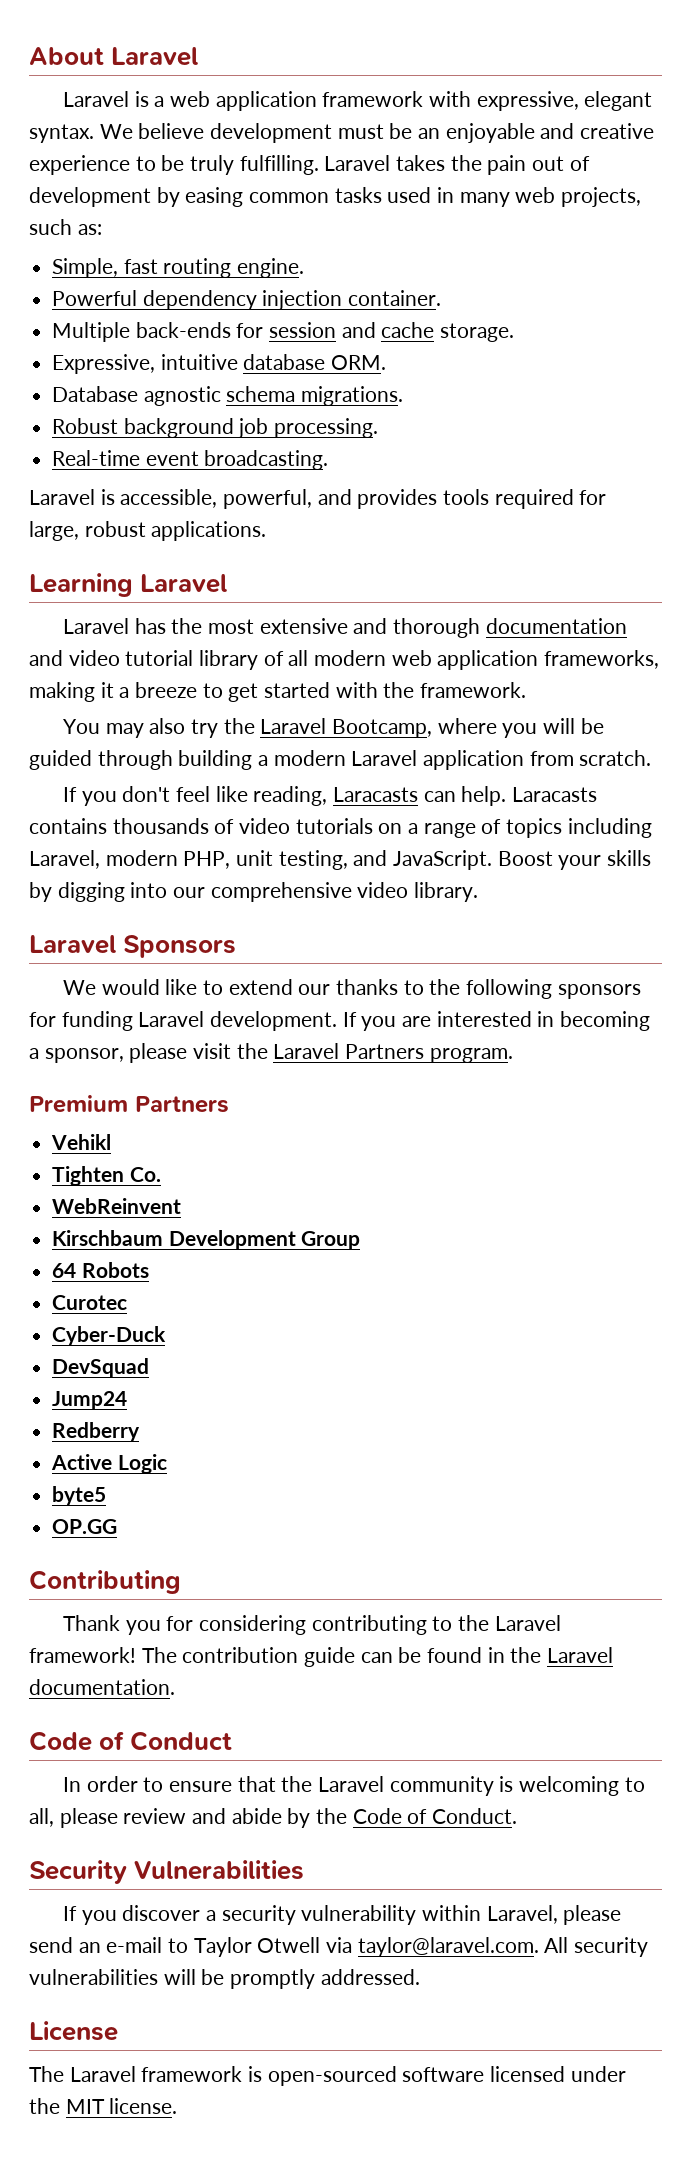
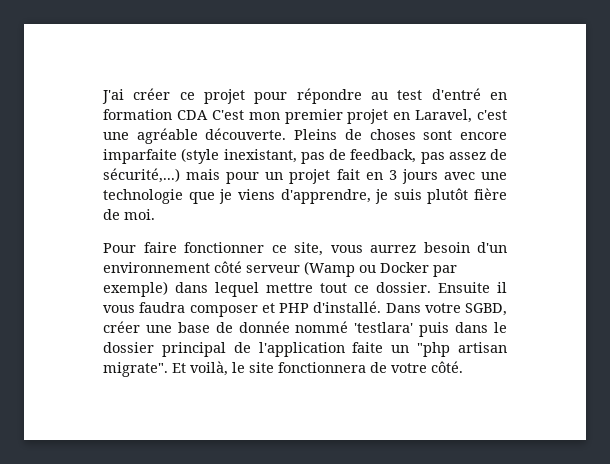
[29,47,199,66] [62,91,653,111] [29,123,655,143] [29,155,590,175] [29,187,642,207] [29,219,102,235] [52,258,305,278] [52,290,442,310] [52,322,515,342] [52,354,387,374] [52,386,404,406] [52,418,379,438] [52,450,329,470] [29,489,607,509] [29,521,267,541] [29,573,228,597] [62,618,627,638] [29,650,660,670] [29,682,527,702] [62,718,604,738] [29,750,652,770] [62,786,597,806] [29,818,652,838] [29,850,652,870] [29,882,479,902] [29,935,237,958] [62,979,641,999] [29,1011,651,1031] [29,1043,513,1063] [29,1095,229,1113] [51,1134,112,1150] [52,1166,161,1186] [52,1198,182,1214] [52,1230,361,1250] [52,1262,149,1278] [52,1295,128,1310] [52,1326,167,1346] [52,1358,150,1378] [52,1391,128,1410] [52,1422,141,1442] [51,1454,167,1474] [52,1486,107,1506] [52,1519,118,1534] [29,1570,181,1594] [62,1615,561,1635] [29,1647,614,1667] [29,1679,175,1695] [29,1731,233,1751] [62,1776,645,1796] [29,1808,518,1828] [29,1860,305,1884] [62,1905,622,1925] [29,1937,649,1957] [29,1969,420,1989] [29,2021,118,2041] [29,2066,626,2086] [29,2098,178,2114] About Laravel // Laravel is a web application framework with expressive, elegant syntax. We believe development must be an enjoyable and creative experience to be truly fulfilling. Laravel takes the pain out of development by easing common tasks used in many web projects, such as: // Simple, fast routing engine. // Powerful dependency injection container. // Multiple back-ends for session and cache storage. // Expressive, intuitive database ORM. // Database agnostic schema migrations. // Robust background job processing. // Real-time event broadcasting. // Laravel is accessible, powerful, and provides tools required for large, robust applications. // Learning Laravel // Laravel has the most extensive and thorough documentation and video tutorial library of all modern web application frameworks, making it a breeze to get started with the framework. // You may also try the Laravel Bootcamp, where you will be guided through building a modern Laravel application from scratch. // If you don't feel like reading, Laracasts can help. Laracasts contains thousands of video tutorials on a range of topics including Laravel, modern PHP, unit testing, and JavaScript. Boost your skills by digging into our comprehensive video library. // Laravel Sponsors // We would like to extend our thanks to the following sponsors for funding Laravel development. If you are interested in becoming a sponsor, please visit the Laravel Partners program. // Premium Partners // Vehikl // Tighten Co. // WebReinvent // Kirschbaum Development Group // 64 Robots // Curotec // Cyber-Duck // DevSquad // Jump24 // Redberry // Active Logic // byte5 // OP.GG // Contributing // Thank you for considering contributing to the Laravel framework! The contribution guide can be found in the Laravel documentation. // Code of Conduct // In order to ensure that the Laravel community is welcoming to all, please review and abide by the Code of Conduct. // Security Vulnerabilities // If you discover a security vulnerability within Laravel, please send an e-mail to Taylor Otwell via taylor@laravel.com. All security vulnerabilities will be promptly addressed. // License // The Laravel framework is open-sourced software licensed under the MIT license. -> [102,88,507,104] [103,109,507,124] [103,128,508,144] [103,148,507,164] [103,168,508,184] [103,188,507,204] [103,209,155,220] [103,242,507,256] [103,261,457,277] [103,281,507,297] [103,301,507,317] [103,321,508,337] [103,342,507,357] [103,361,463,377] J'ai créer ce projet pour répondre au test d'entré en formation CDA C'est mon premier projet en Laravel, c'est une agréable découverte. Pleins de choses sont encore imparfaite (style inexistant, pas de feedback, pas assez de sécurité,...) mais pour un projet fait en 3 jours avec une technologie que je viens d'apprendre, je suis plutôt fière de moi. // Pour faire fonctionner ce site, vous aurrez besoin d'un environnement côté serveur (Wamp ou Docker par exemple) dans lequel mettre tout ce dossier. Ensuite il vous faudra composer et PHP d'installé. Dans votre SGBD, créer une base de donnée nommé 'testlara' puis dans le dossier principal de l'application faite un "php artisan migrate". Et voilà, le site fonctionnera de votre côté.

